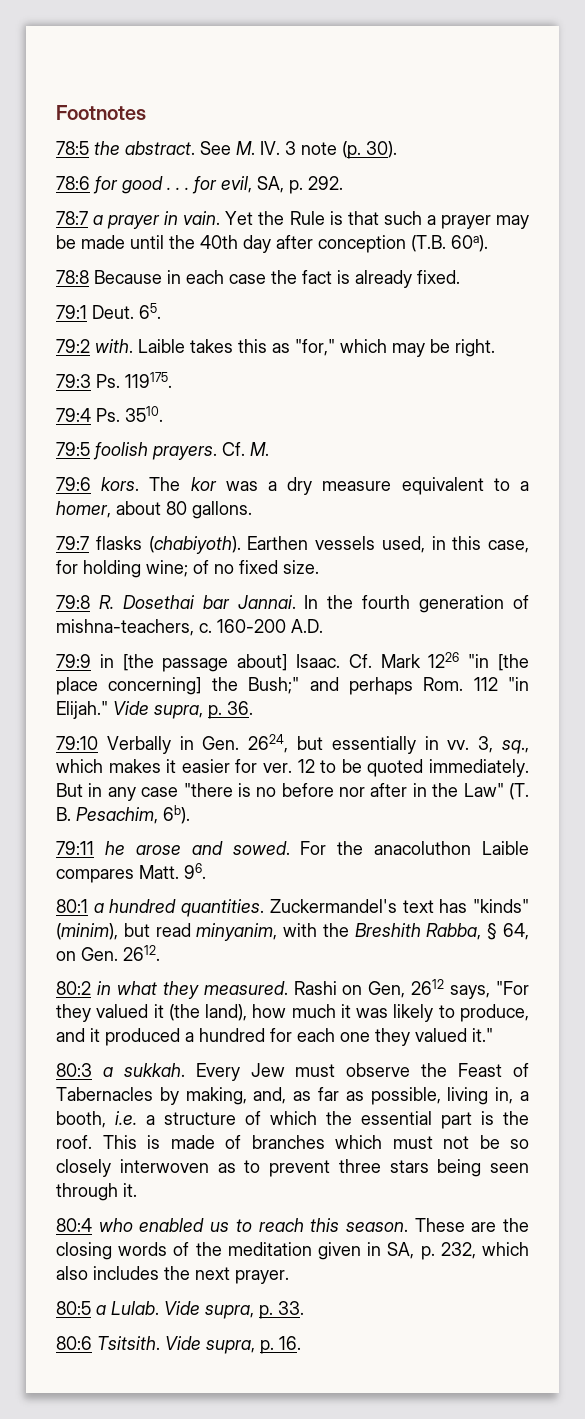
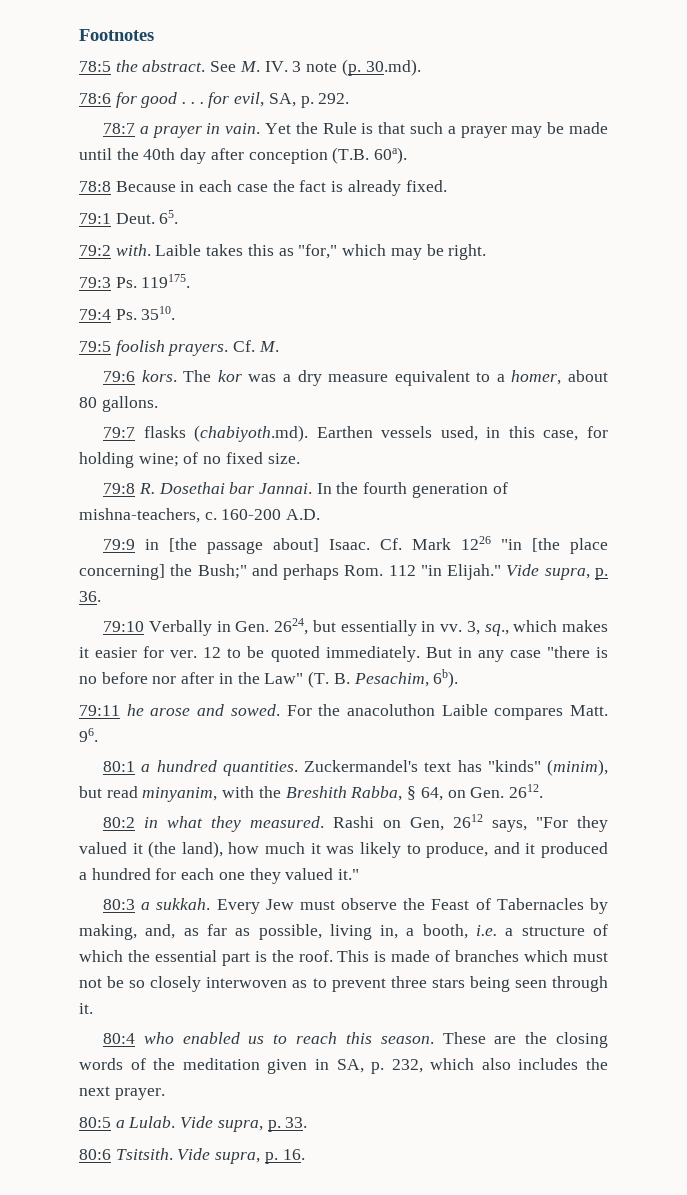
[366,141,397,158] 30). -> [365,59,421,76] 30.md).
[148,536,241,554] (chabiyoth). -> [194,425,309,442] (chabiyoth.md).

